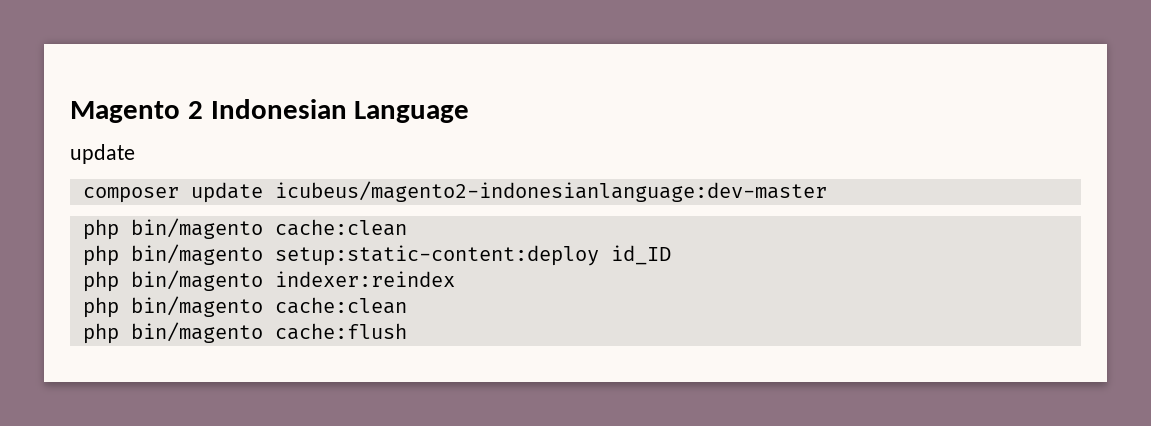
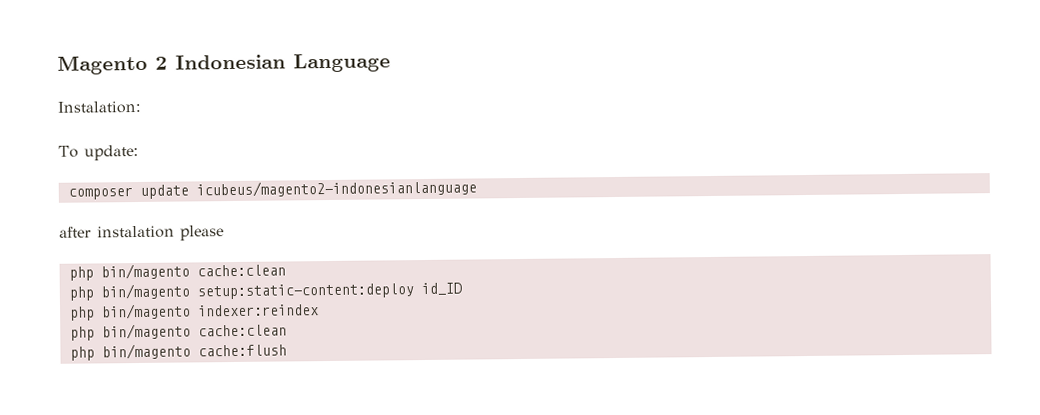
[70,144,135,164] update -> [57,100,141,114] [58,144,139,161] Instalation: // To update:
[274,181,827,202] icubeus/magento2-indonesianlanguage:dev-master -> [195,179,477,198] [59,225,224,241] icubeus/magento2-indonesianlanguage // after instalation please

